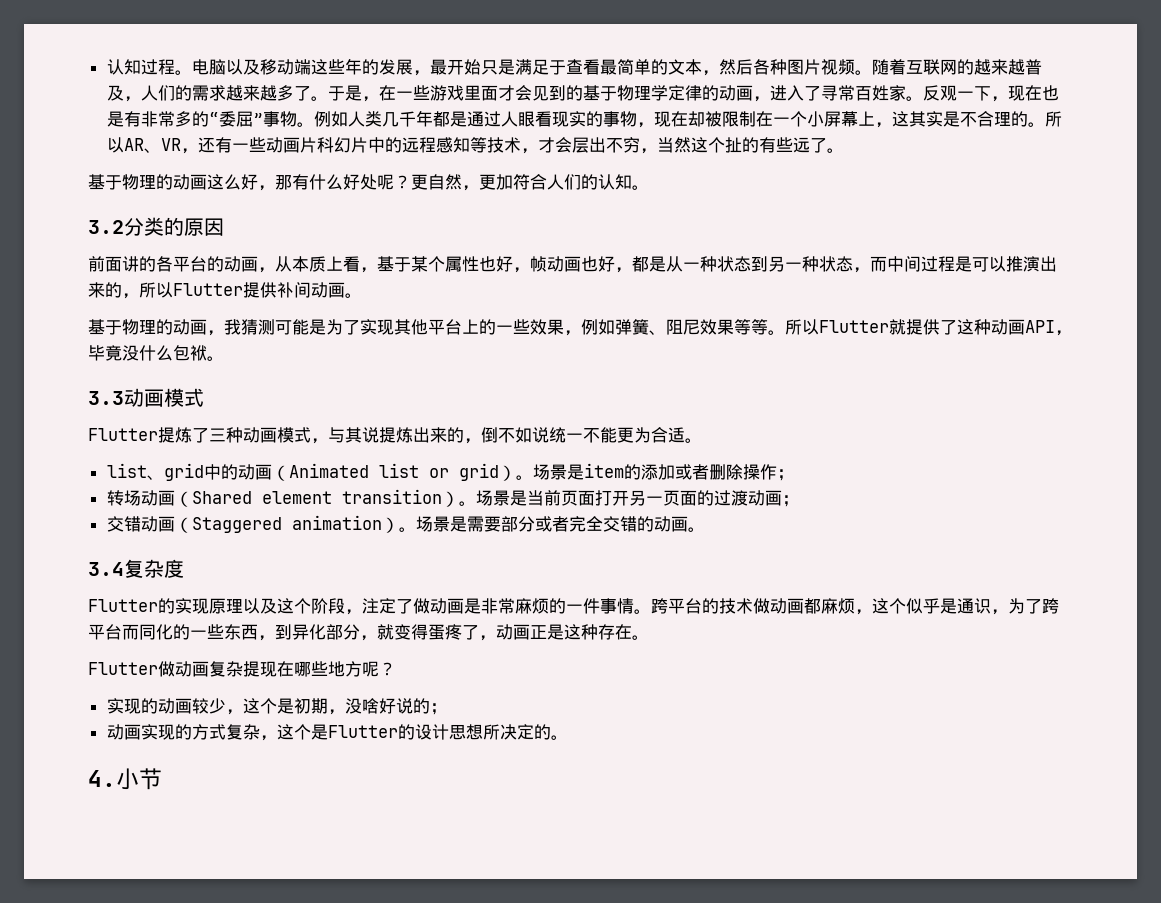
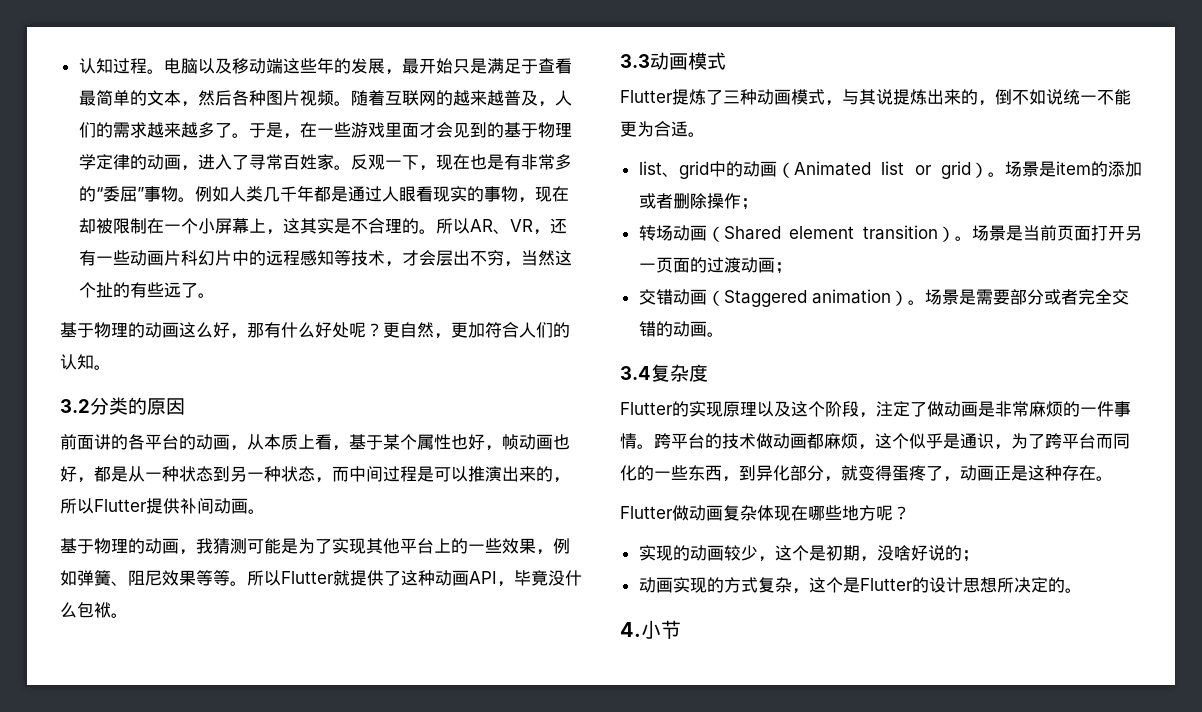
[243,661,260,677] 提 -> [757,505,774,521] 体

